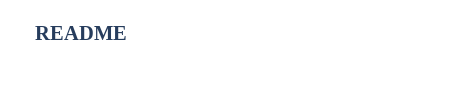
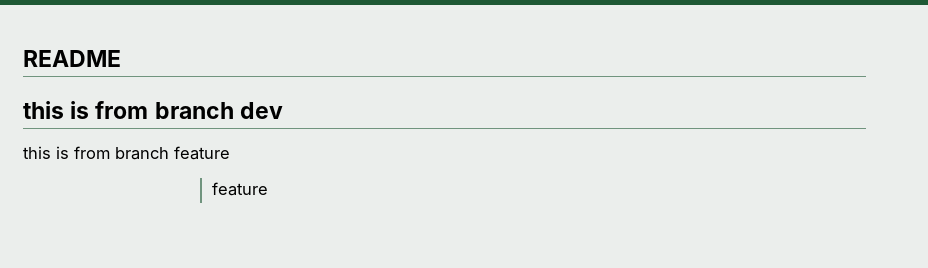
(127, 33) none -> [23,101,283,119] [23,146,230,160] [211,182,268,196] // this is from branch dev // this is from branch feature // feature

